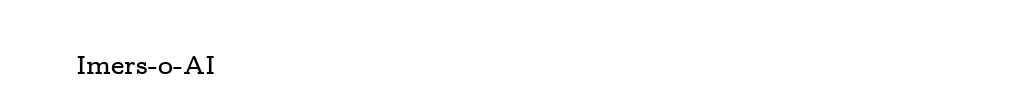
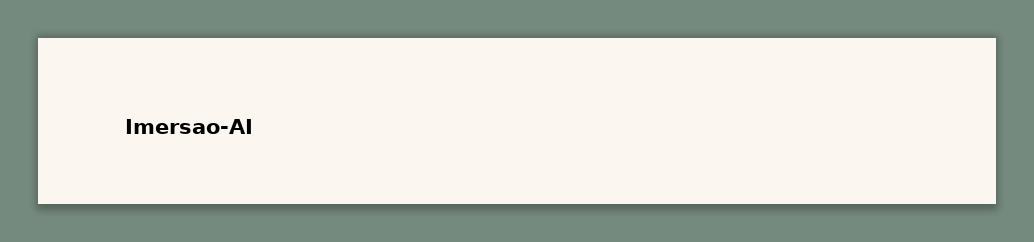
[76,56,215,74] Imers-o-AI -> [125,119,253,134] Imersao-AI

